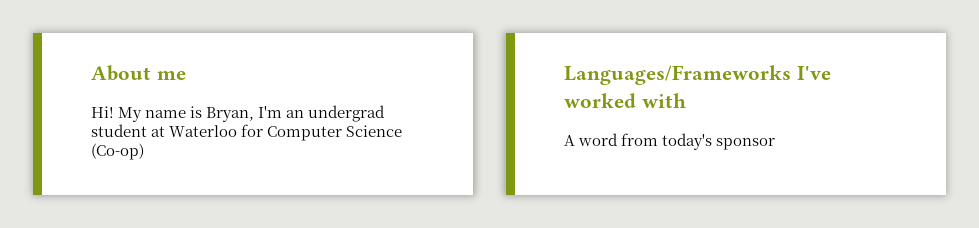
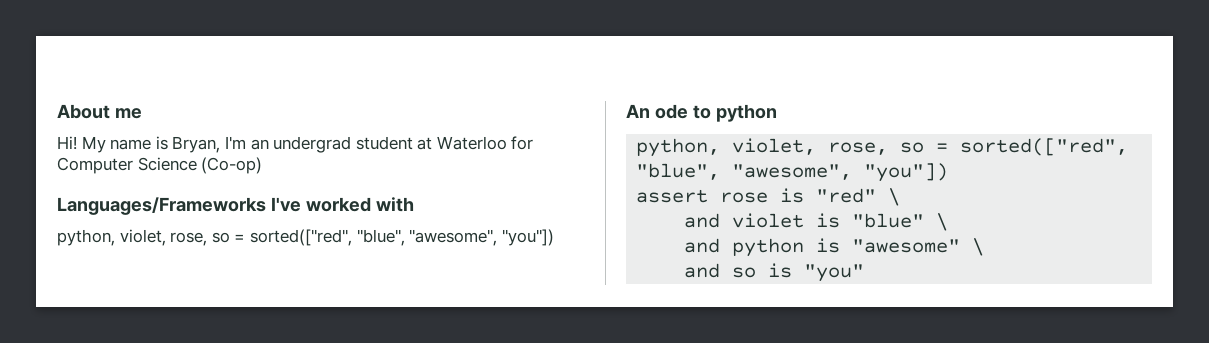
[564,133,776,150] A word from today's sponsor -> [57,229,554,246] [626,104,777,122] [636,138,1129,157] [636,163,949,182] [636,188,901,206] [684,213,949,231] [684,238,985,257] [684,263,865,282] python, violet, rose, so = sorted(["red", "blue", "awesome", "you"]) // An ode to python // python, violet, rose, so = sorted(["red", "blue", "awesome", "you"]) // assert rose is "red" \ // and violet is "blue" \ // and python is "awesome" \ // and so is "you"

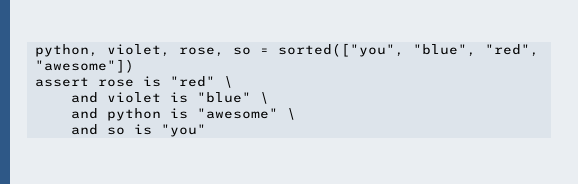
[57,104,142,119] [57,136,534,153] [57,157,263,174] [57,197,414,215] [57,229,554,246] [626,104,777,122] [636,138,1129,157] [636,163,949,182] About me // Hi! My name is Bryan, I'm an undergrad student at Waterloo for Computer Science (Co-op) // Languages/Frameworks I've worked with // python, violet, rose, so = sorted(["red", "blue", "awesome", "you"]) // An ode to python // python, violet, rose, so = sorted(["red", "blue", "awesome", "you"]) -> [34,43,539,57] [34,59,134,73] python, violet, rose, so = sorted(["you", "blue", "red", "awesome"])

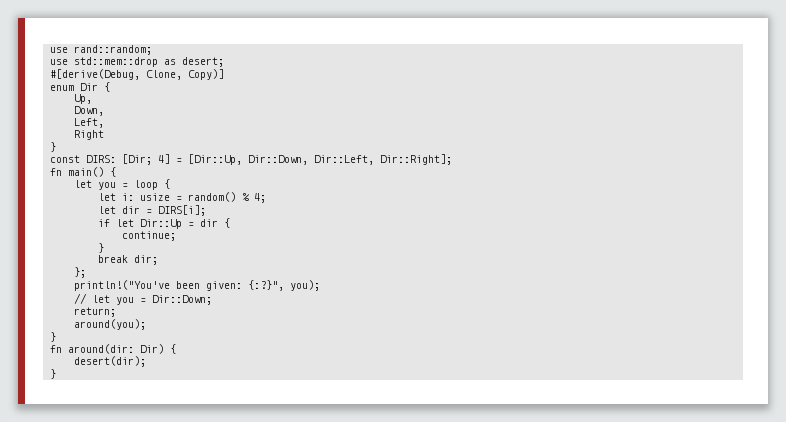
[34,43,539,57] [34,59,134,73] [34,76,233,88] [70,92,269,104] [70,108,296,121] [70,124,206,137] python, violet, rose, so = sorted(["you", "blue", "red", "awesome"]) // assert rose is "red" \ // and violet is "blue" \ // and python is "awesome" \ // and so is "you" -> [50,45,153,55] [50,57,225,67] [50,69,225,80] [50,82,111,92] [74,94,93,104] [74,106,105,116] [74,118,105,128] [74,130,105,140] [50,142,57,152] [50,154,453,165] [50,167,117,177] [74,179,171,190] [98,192,267,203] [98,205,207,216] [98,218,231,229] [122,231,177,241] [98,243,105,253] [98,255,159,265] [74,267,87,278] [74,280,321,291] [74,293,213,305] [74,307,117,317] [74,319,147,330] [50,332,57,342] [50,344,177,354] [74,356,147,367] [50,369,57,379] use rand::random; // use std::mem::drop as desert; // #[derive(Debug, Clone, Copy)] // enum Dir { // Up, // Down, // Left, // Right // } // const DIRS: [Dir; 4] = [Dir::Up, Dir::Down, Dir::Left, Dir::Right]; // fn main() { // let you = loop { // let i: usize = random() % 4; // let dir = DIRS[i]; // if let Dir::Up = dir { // continue; // } // break dir; // }; // println!("You've been given: {:?}", you); // // let you = Dir::Down; // return; // around(you); // } // fn around(dir: Dir) { // desert(dir); // }

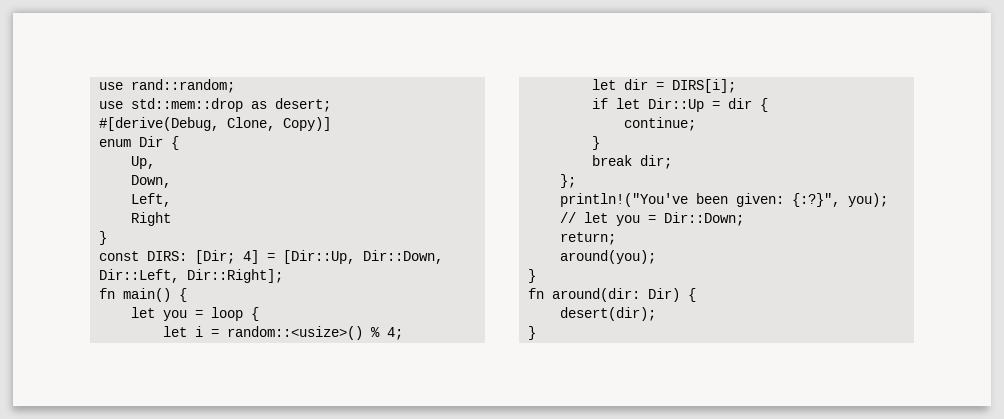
[122,192,237,202] i: usize = random() -> [194,326,363,340] i = random::<usize>()

